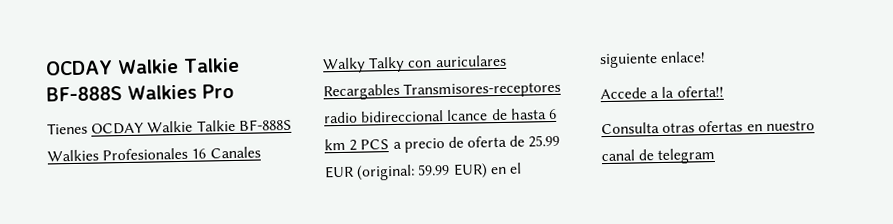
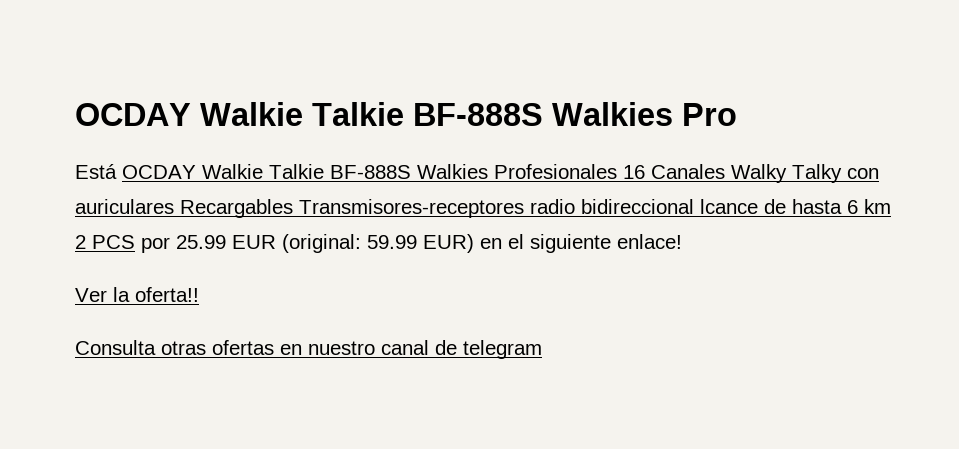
[47,122,88,135] Tienes -> [75,164,117,179] Está
[392,135,526,153] a precio de oferta de -> [141,237,170,253] por
[600,87,660,100] Accede a -> [75,288,107,302] Ver

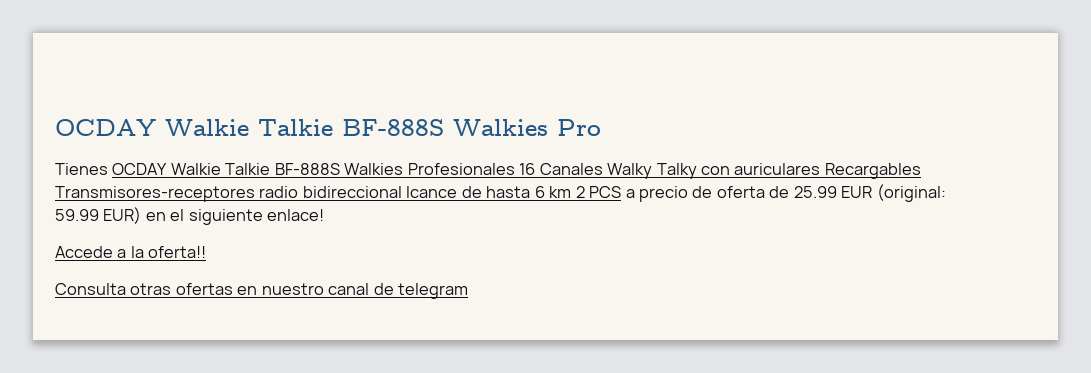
[75,164,117,179] Está -> [55,163,108,175] Tienes
[141,237,170,253] por -> [625,186,790,202] a precio de oferta de
[75,288,107,302] Ver -> [55,246,127,258] Accede a

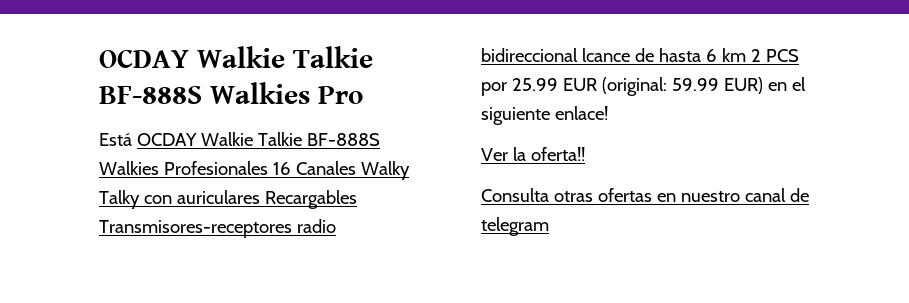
[55,163,108,175] Tienes -> [99,133,132,146] Está
[625,186,790,202] a precio de oferta de -> [481,82,507,96] por
[55,246,127,258] Accede a -> [481,148,508,161] Ver

